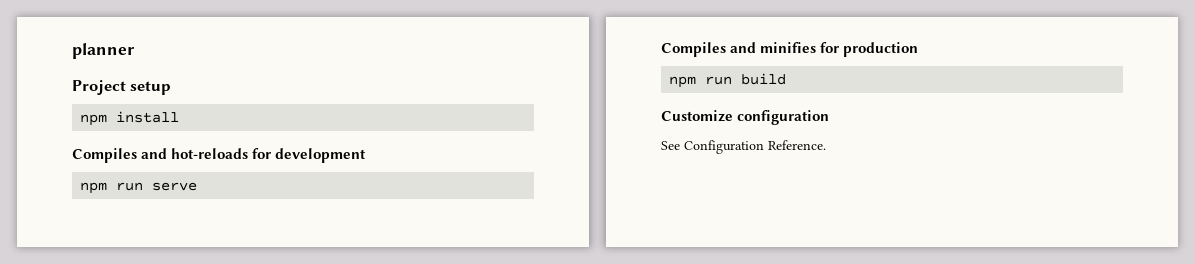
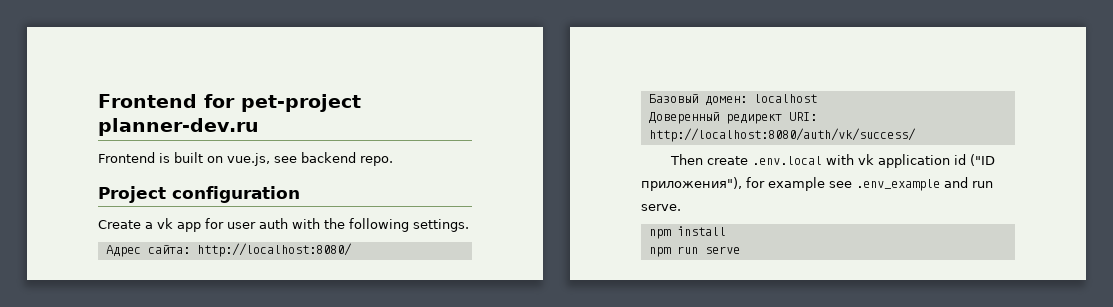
[72,43,135,59] [72,80,172,95] [80,111,180,126] [72,148,367,163] [80,182,198,194] [661,42,919,57] [669,73,787,88] [661,110,830,125] [661,140,826,154] planner // Project setup // npm install // Compiles and hot-reloads for development // npm run serve // Compiles and minifies for production // npm run build // Customize configuration // See Configuration Reference. -> [98,94,361,112] [98,118,259,136] [98,152,393,166] [98,186,300,203] [98,218,469,232] [105,243,352,257] [648,94,817,106] [648,112,817,124] [648,128,916,142] [670,154,996,168] [641,177,993,191] [641,204,681,211] [648,226,726,239] [648,246,740,257] Frontend for pet-project planner-dev.ru // Frontend is built on vue.js, see backend repo. // Project configuration // Create a vk app for user auth with the following settings. // Адрес сайта: http://localhost:8080/ // Базовый домен: localhost // Доверенный редирект URI: http://localhost:8080/auth/vk/success/ // Then create .env.local with vk application id ("ID приложения"), for example see .env_example and run serve. // npm install // npm run serve

